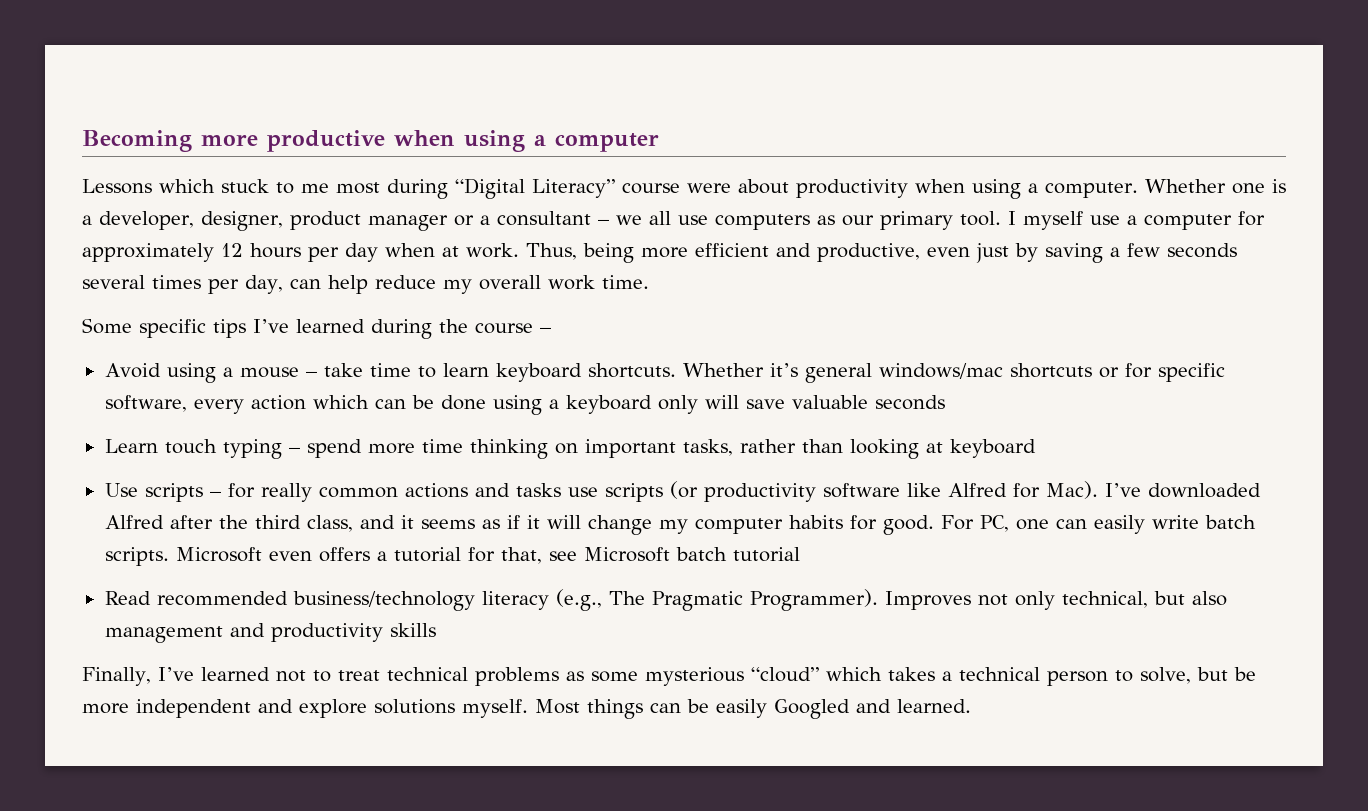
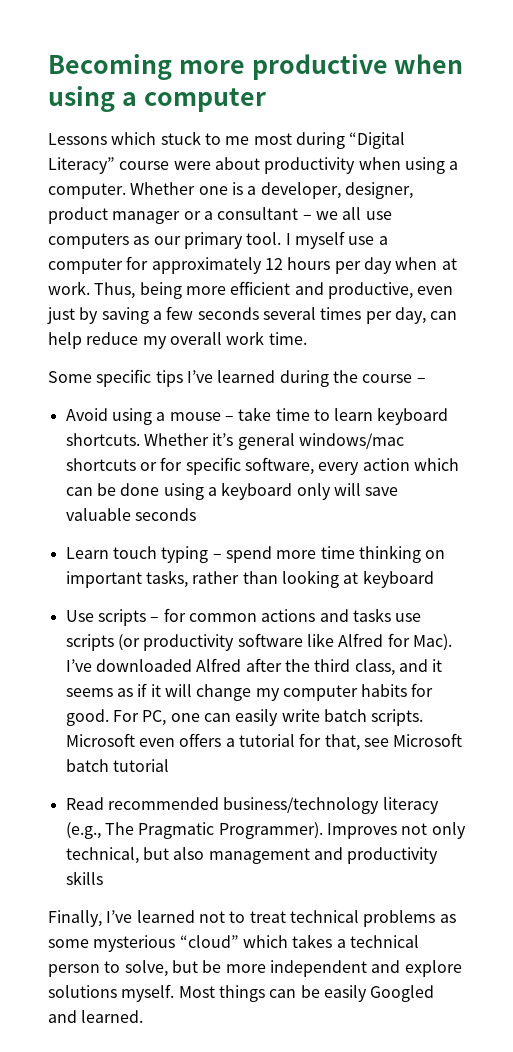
[260,483,312,502] really -> (186, 615) none

